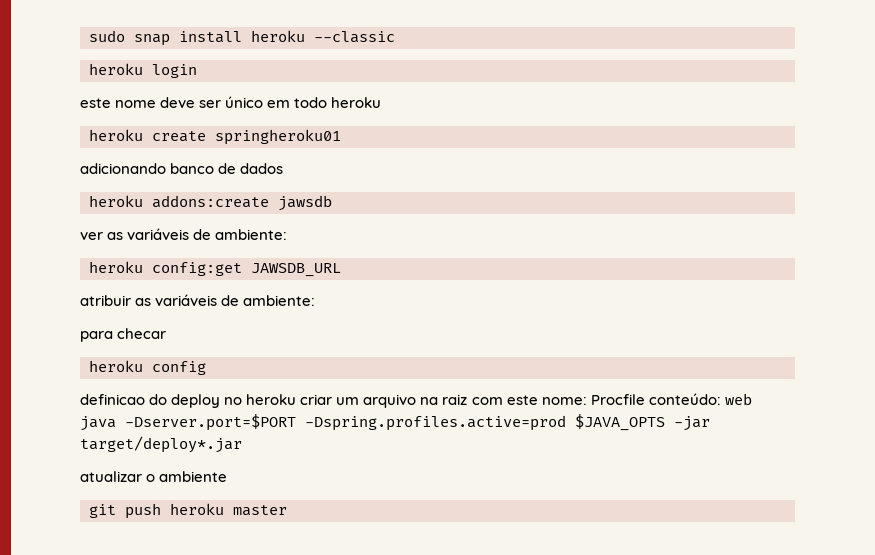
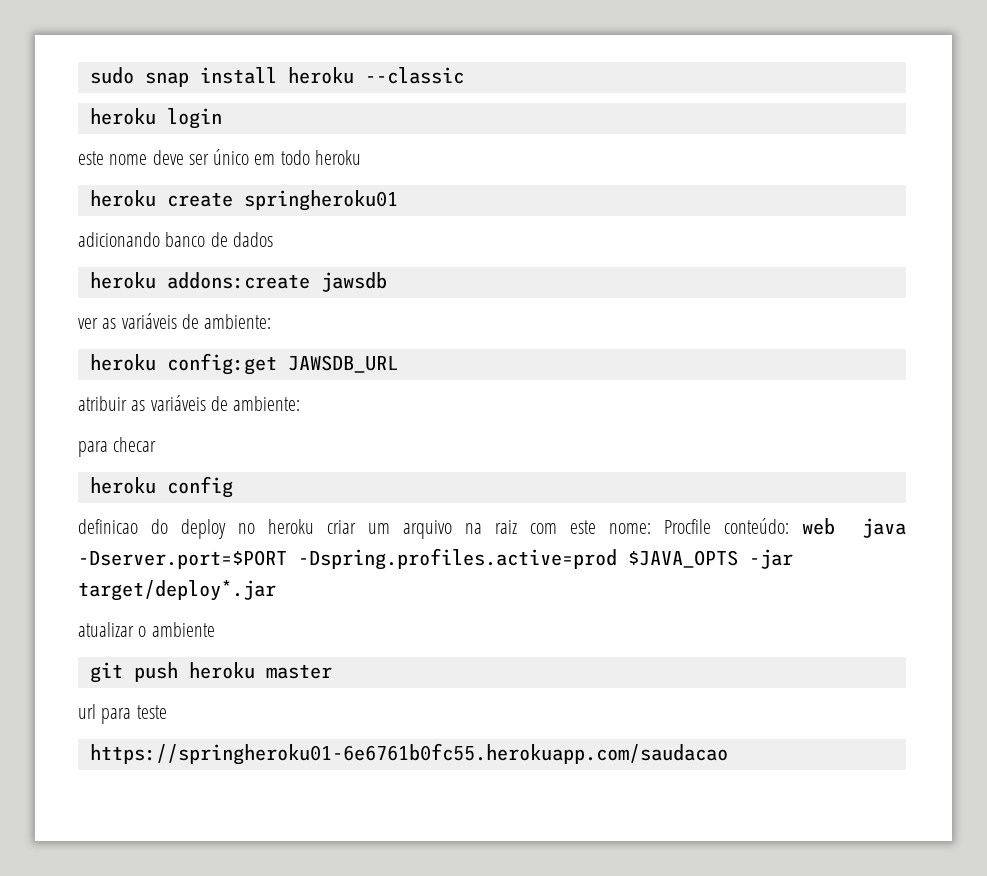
(287, 510) none -> [78,704,167,724] [89,743,728,765] // url para teste // https://springheroku01-6e6761b0fc55.herokuapp.com/saudacao

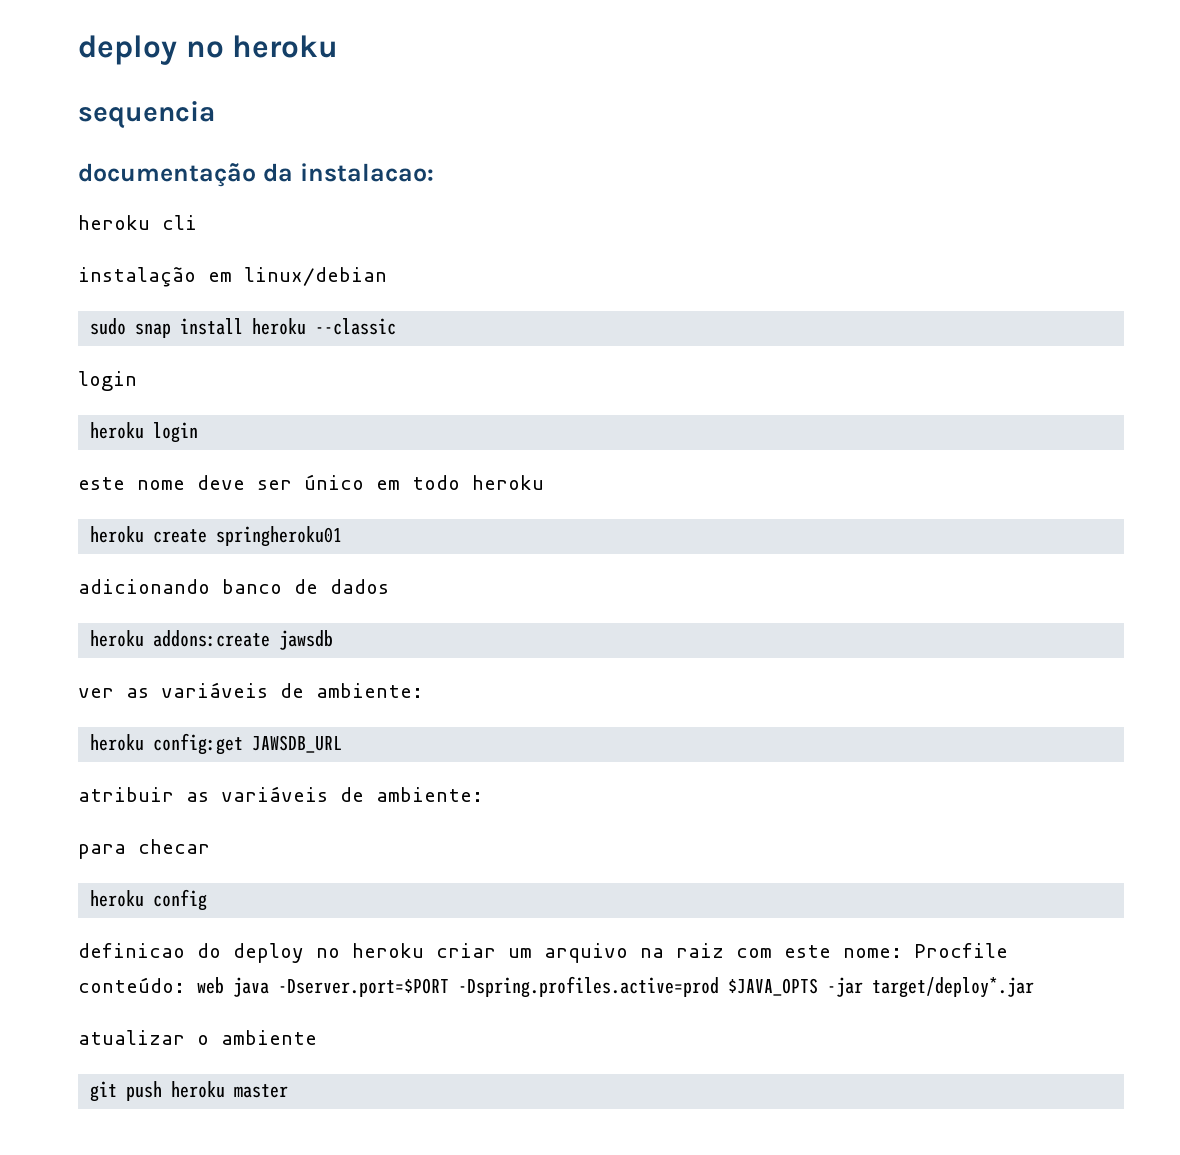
(89, 75) none -> [78,35,339,65] [78,101,215,129] [78,163,434,187] [78,215,197,230] [78,267,387,287] deploy no heroku // sequencia // documentação da instalacao: // heroku cli // instalação em linux/debian //
(464, 75) none -> [78,371,137,391] // login
[78,704,167,724] [89,743,728,765] // url para teste // https://springheroku01-6e6761b0fc55.herokuapp.com/saudacao -> (289, 1091) none

